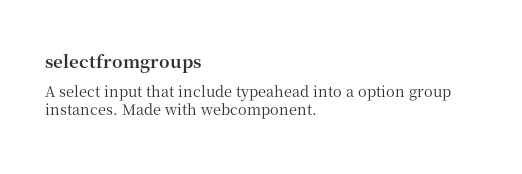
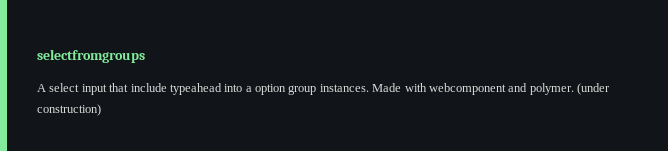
[200,103,317,119] webcomponent. -> [428,83,610,95] [37,104,101,116] webcomponent and polymer. (under construction)

